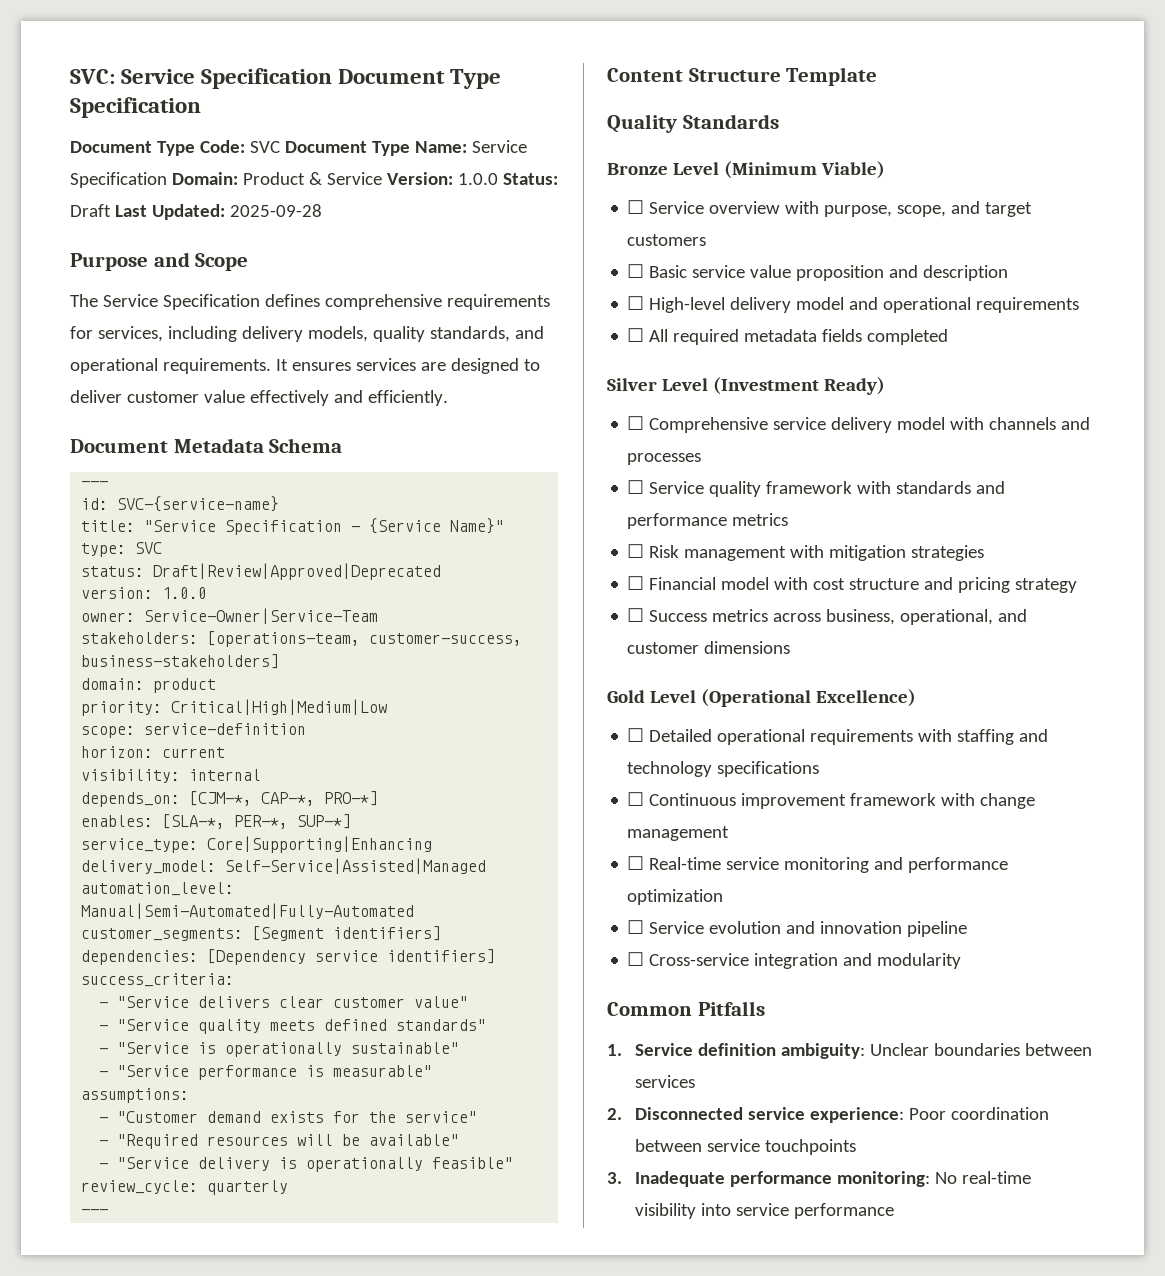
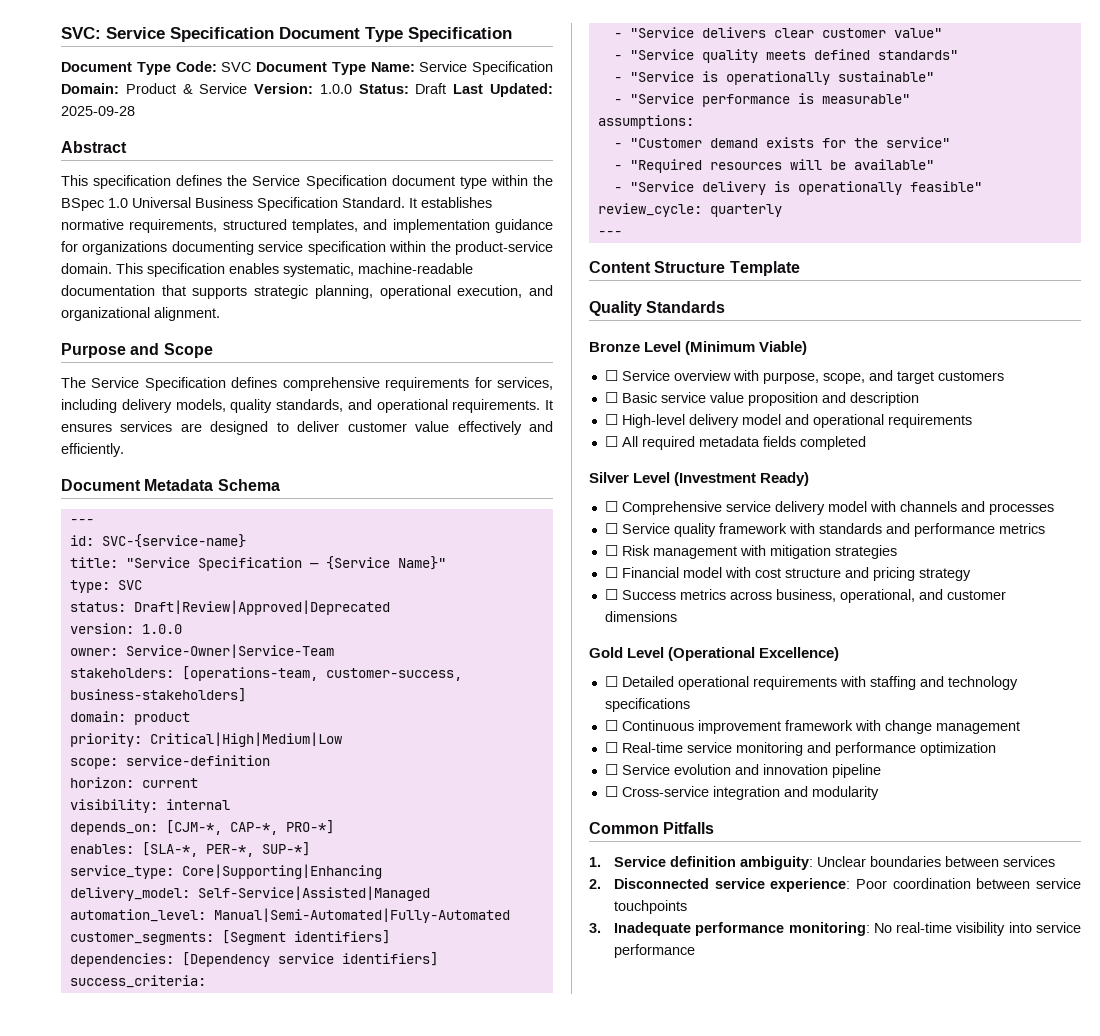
(322, 210) none -> [61,141,127,153] [61,175,553,189] [61,197,492,211] [61,219,553,233] [61,241,553,255] [61,263,473,277] [61,285,553,299] [61,307,220,321] // Abstract // This specification defines the Service Specification document type within the BSpec 1.0 Universal Business Specification Standard. It establishes normative requirements, structured templates, and implementation guidance for organizations documenting service specification within the product-service domain. This specification enables systematic, machine-readable documentation that supports strategic planning, operational execution, and organizational alignment.

